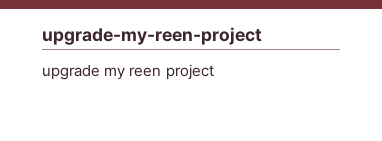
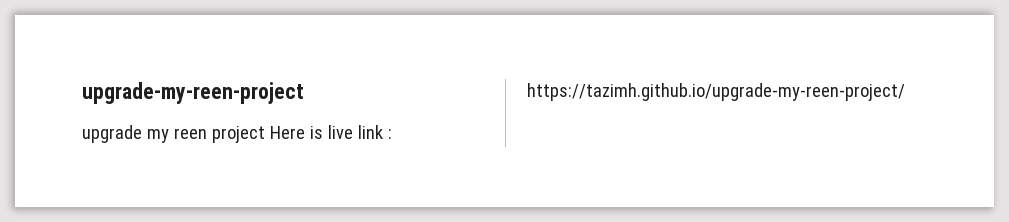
(214, 72) none -> [269,125,392,139] [527,83,905,101] Here is live link : https://tazimh.github.io/upgrade-my-reen-project/

